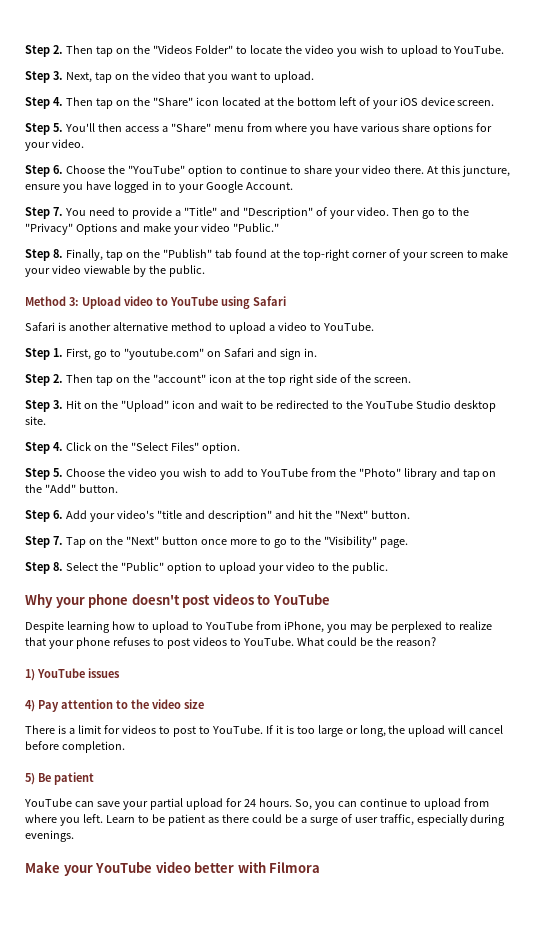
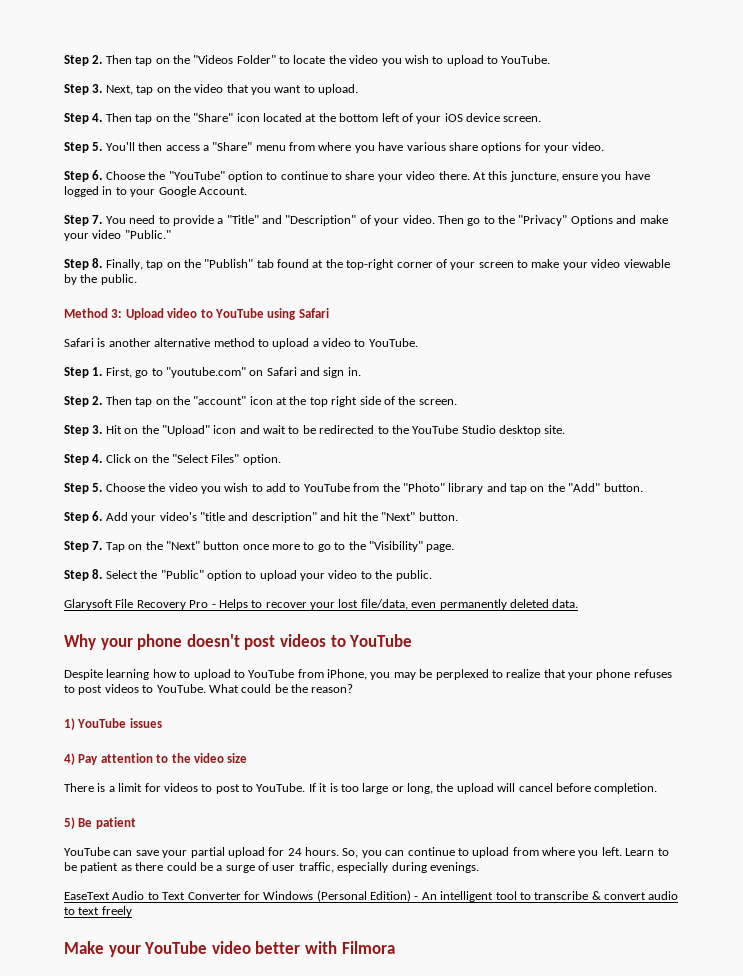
(388, 568) none -> [64,599,579,610] // Glarysoft File Recovery Pro - Helps to recover your lost file/data, even permanently deleted data.
(74, 836) none -> [64,890,679,902] [64,906,132,917] // EaseText Audio to Text Converter for Windows (Personal Edition) - An intelligent tool to transcribe & convert audio to text freely

